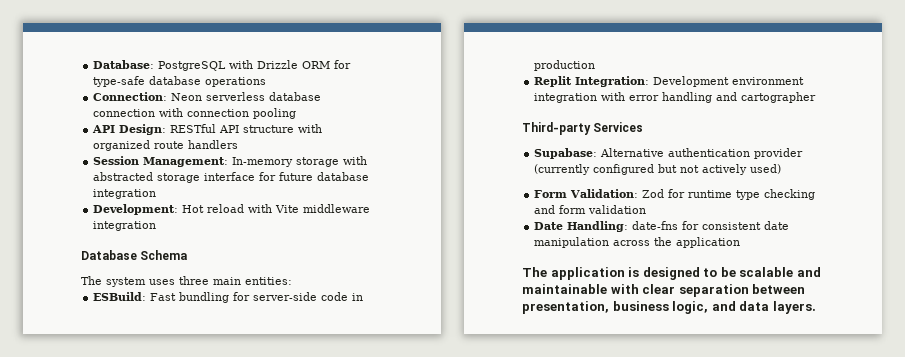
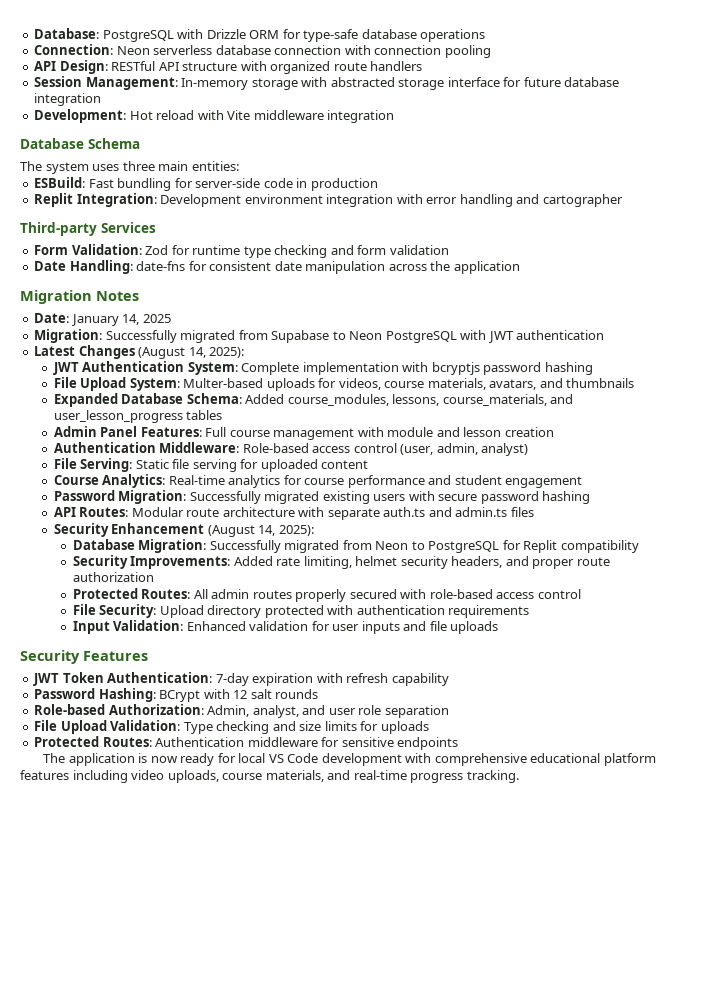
[534,148,804,159] [534,164,782,175] // Supabase: Alternative authentication provider (currently configured but not actively used) -> (156, 227) none
[522,267,821,280] [522,284,806,297] [522,301,816,314] The application is designed to be scalable and maintainable with clear separation between presentation, business logic, and data layers. -> [20,290,139,304] [34,313,171,326] [34,329,605,343] [34,345,245,359] [52,361,593,375] [53,377,635,391] [53,393,574,407] [53,410,223,423] [53,426,554,440] [53,442,529,456] [53,458,369,472] [53,474,583,488] [53,490,591,504] [53,507,534,520] [53,523,314,537] [72,539,639,553] [72,555,610,569] [72,572,154,582] [72,588,581,602] [72,604,530,618] [72,620,499,634] [20,650,148,664] [33,672,449,686] [34,688,319,702] [34,704,449,718] [34,720,429,734] [34,736,459,750] [43,753,656,766] [20,770,519,783] Migration Notes // Date: January 14, 2025 // Migration: Successfully migrated from Supabase to Neon PostgreSQL with JWT authentication // Latest Changes (August 14, 2025): // JWT Authentication System: Complete implementation with bcryptjs password hashing // File Upload System: Multer-based uploads for videos, course materials, avatars, and thumbnails // Expanded Database Schema: Added course_modules, lessons, course_materials, and user_lesson_progress tables // Admin Panel Features: Full course management with module and lesson creation // Authentication Middleware: Role-based access control (user, admin, analyst) // File Serving: Static file serving for uploaded content // Course Analytics: Real-time analytics for course performance and student engagement // Password Migration: Successfully migrated existing users with secure password hashing // API Routes: Modular route architecture with separate auth.ts and admin.ts files // Security Enhancement (August 14, 2025): // Database Migration: Successfully migrated from Neon to PostgreSQL for Replit compatibility // Security Improvements: Added rate limiting, helmet security headers, and proper route authorization // Protected Routes: All admin routes properly secured with role-based access control // File Security: Upload directory protected with authentication requirements // Input Validation: Enhanced validation for user inputs and file uploads // Security Features // JWT Token Authentication: 7-day expiration with refresh capability // Password Hashing: BCrypt with 12 salt rounds // Role-based Authorization: Admin, analyst, and user role separation // File Upload Validation: Type checking and size limits for uploads // Protected Routes: Authentication middleware for sensitive endpoints // The application is now ready for local VS Code development with comprehensive educational platform features including video uploads, course materials, and real-time progress tracking.

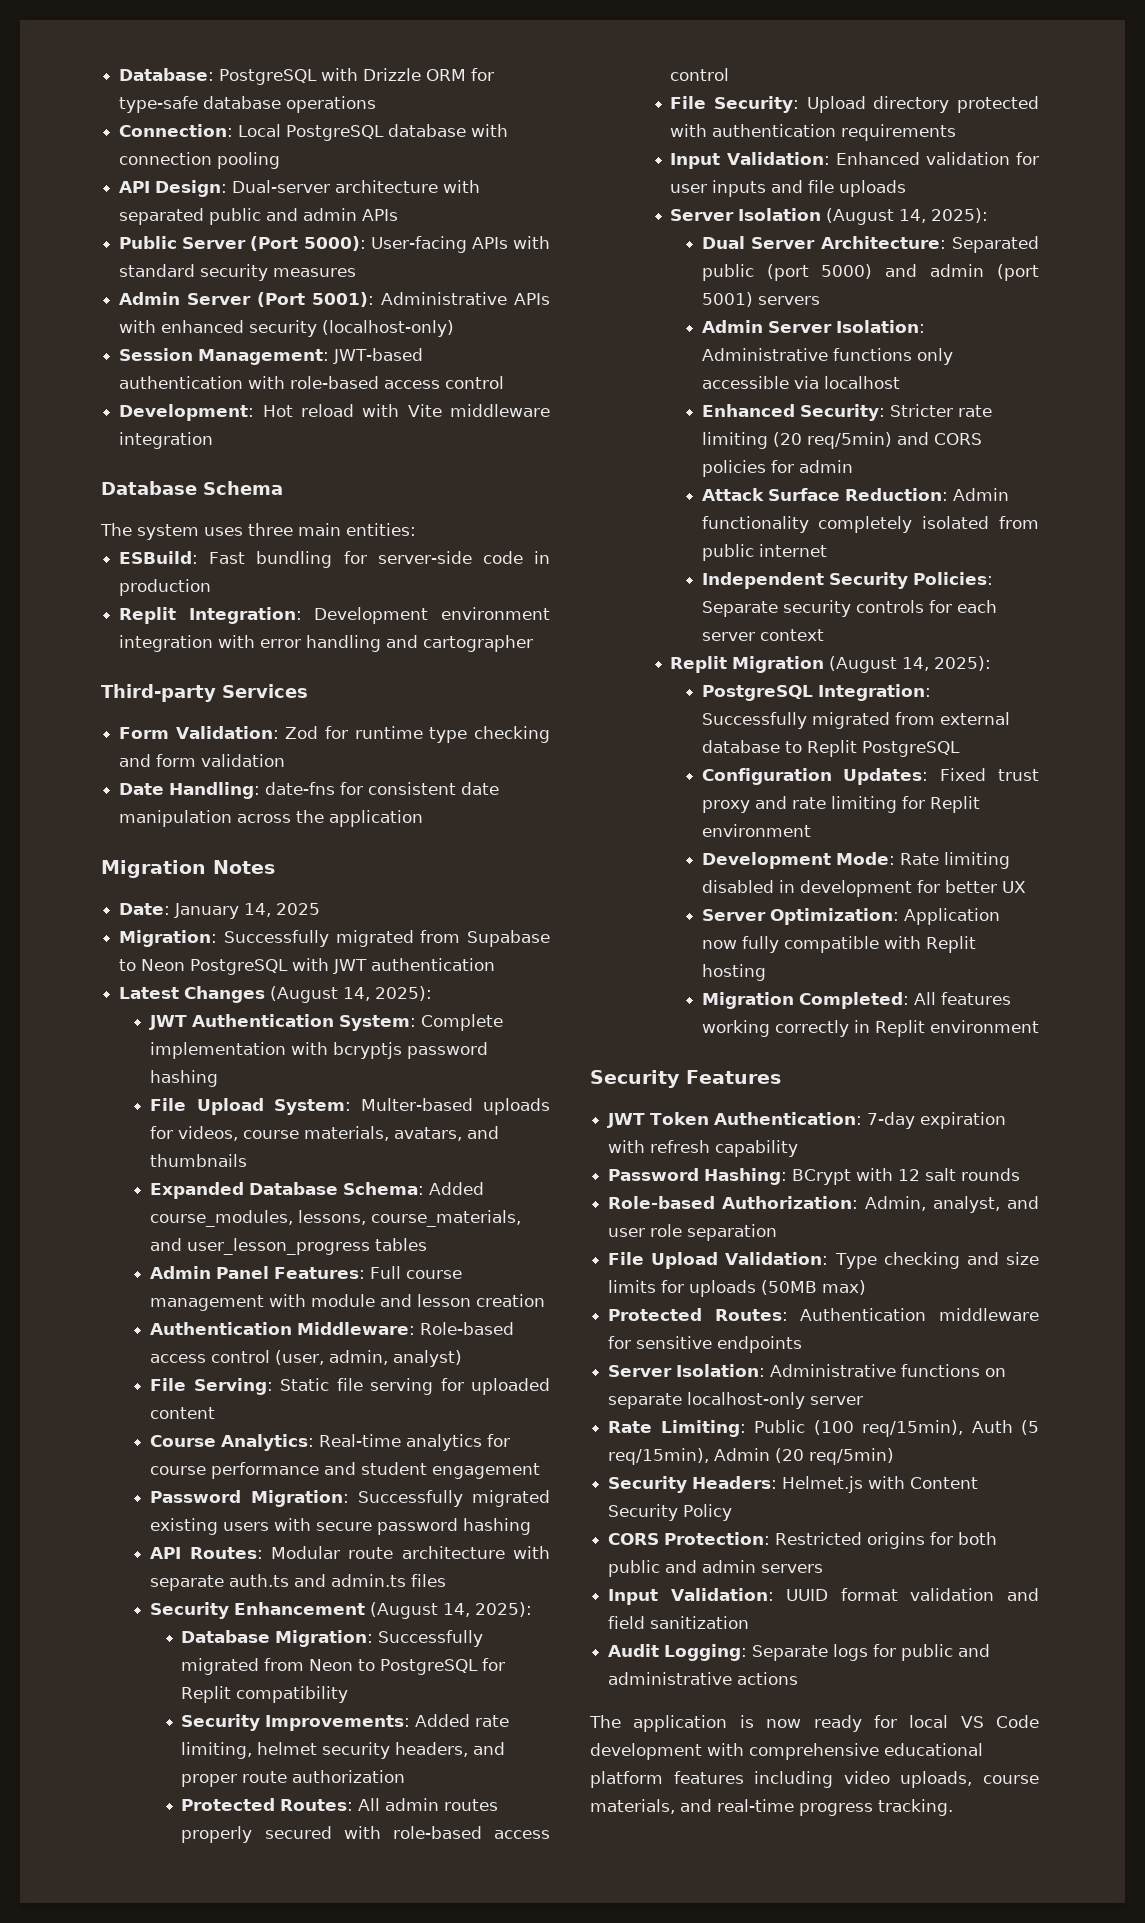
[116,45,342,55] Neon serverless database connection -> [238,124,467,141] Local PostgreSQL database
[111,61,423,74] [34,76,620,90] [34,93,102,106] RESTful API structure with organized route handlers // Session Management: In-memory storage with abstracted storage interface for future database integration -> [232,180,481,193] [119,208,399,225] [119,236,550,253] [119,264,357,281] [119,292,550,307] [119,320,455,337] [119,348,424,365] [119,376,505,389] Dual-server architecture with separated public and admin APIs // Public Server (Port 5000): User-facing APIs with standard security measures // Admin Server (Port 5001): Administrative APIs with enhanced security (localhost-only) // Session Management: JWT-based authentication with role-based access control
(499, 627) none -> [670,208,989,225] [701,236,1039,253] [701,264,1039,281] [701,292,820,307] [701,320,925,333] [701,348,953,365] [701,376,900,389] [701,404,992,421] [701,432,982,449] [701,460,853,477] [701,488,1009,501] [701,516,1039,533] [701,544,827,561] [701,572,993,589] [701,600,997,617] [701,629,824,641] [670,656,992,673] [701,684,931,701] [701,712,1010,729] [701,740,960,757] [701,768,1039,785] [701,796,980,813] [701,824,811,837] [701,852,1010,869] [701,880,1026,897] [701,908,1000,925] [701,936,976,953] [701,964,766,981] [701,992,1011,1009] [701,1020,1039,1037] // Server Isolation (August 14, 2025): // Dual Server Architecture: Separated public (port 5000) and admin (port 5001) servers // Admin Server Isolation: Administrative functions only accessible via localhost // Enhanced Security: Stricter rate limiting (20 req/5min) and CORS policies for admin // Attack Surface Reduction: Admin functionality completely isolated from public internet // Independent Security Policies: Separate security controls for each server context // Replit Migration (August 14, 2025): // PostgreSQL Integration: Successfully migrated from external database to Replit PostgreSQL // Configuration Updates: Fixed trust proxy and rate limiting for Replit environment // Development Mode: Rate limiting disabled in development for better UX // Server Optimization: Application now fully compatible with Replit hosting // Migration Completed: All features working correctly in Replit environment
(429, 727) none -> [761,1280,867,1295] (50MB max)
(459, 743) none -> [608,1364,1007,1377] [608,1392,864,1409] [608,1420,1039,1437] [608,1448,895,1465] [608,1476,979,1493] [608,1504,733,1521] [608,1532,998,1549] [608,1560,824,1577] [608,1588,1039,1605] [608,1616,750,1629] [608,1644,991,1661] [608,1672,799,1685] // Server Isolation: Administrative functions on separate localhost-only server // Rate Limiting: Public (100 req/15min), Auth (5 req/15min), Admin (20 req/5min) // Security Headers: Helmet.js with Content Security Policy // CORS Protection: Restricted origins for both public and admin servers // Input Validation: UUID format validation and field sanitization // Audit Logging: Separate logs for public and administrative actions

